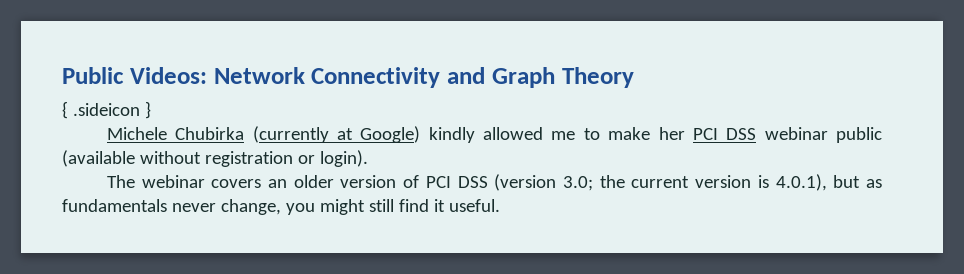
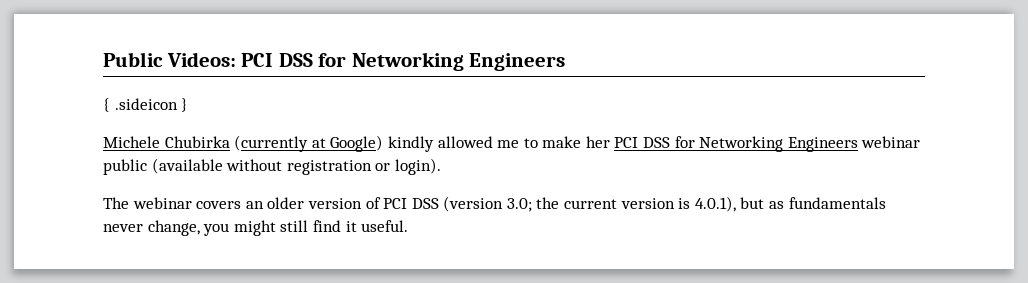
[213,67,634,88] Network Connectivity and Graph Theory -> [241,52,566,71] PCI DSS for Networking Engineers
(757, 134) none -> [674,136,858,152] for Networking Engineers

